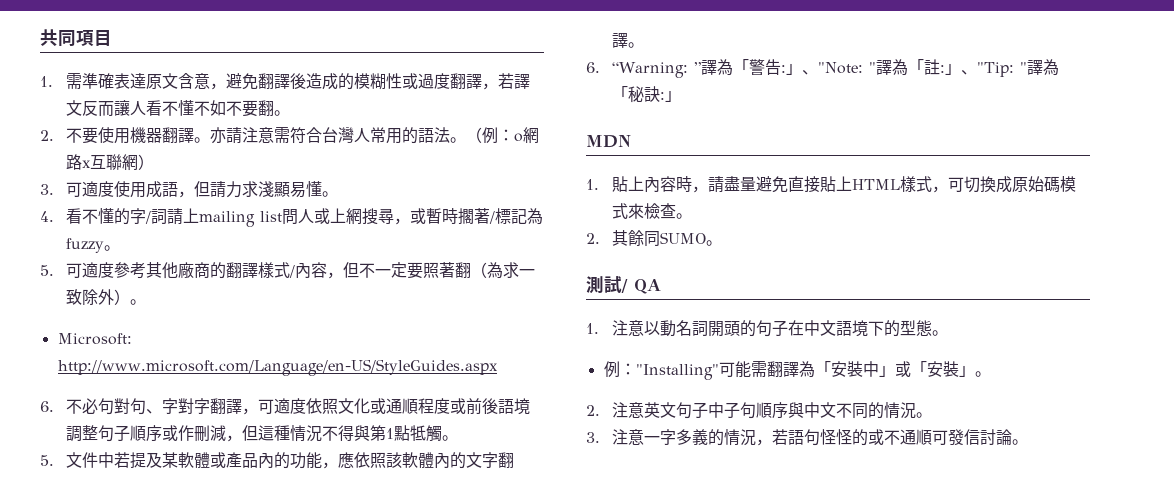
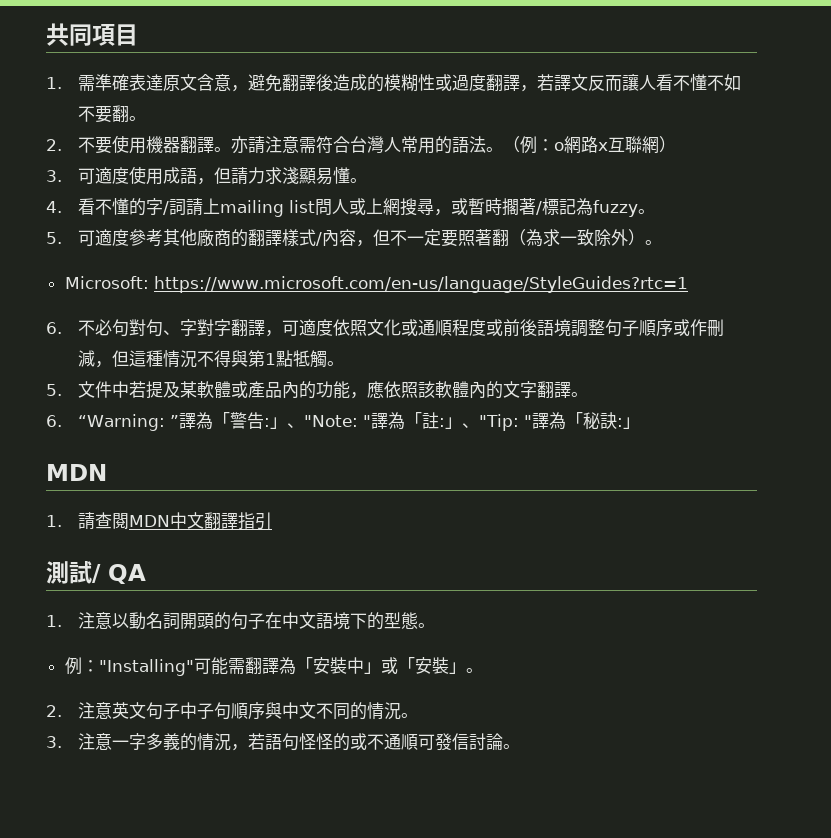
[57,359,498,376] http://www.microsoft.com/Language/en-US/StyleGuides.aspx -> [153,276,688,293] https://www.microsoft.com/en-us/language/StyleGuides?rtc=1
[612,176,1077,193] [612,203,693,219] [586,230,723,247] 貼上內容時，請盡量避免直接貼上HTML樣式，可切換成原始碼模式來檢查。 // 2.其餘同SUMO。 -> [78,512,273,530] 請查閱MDN中文翻譯指引

